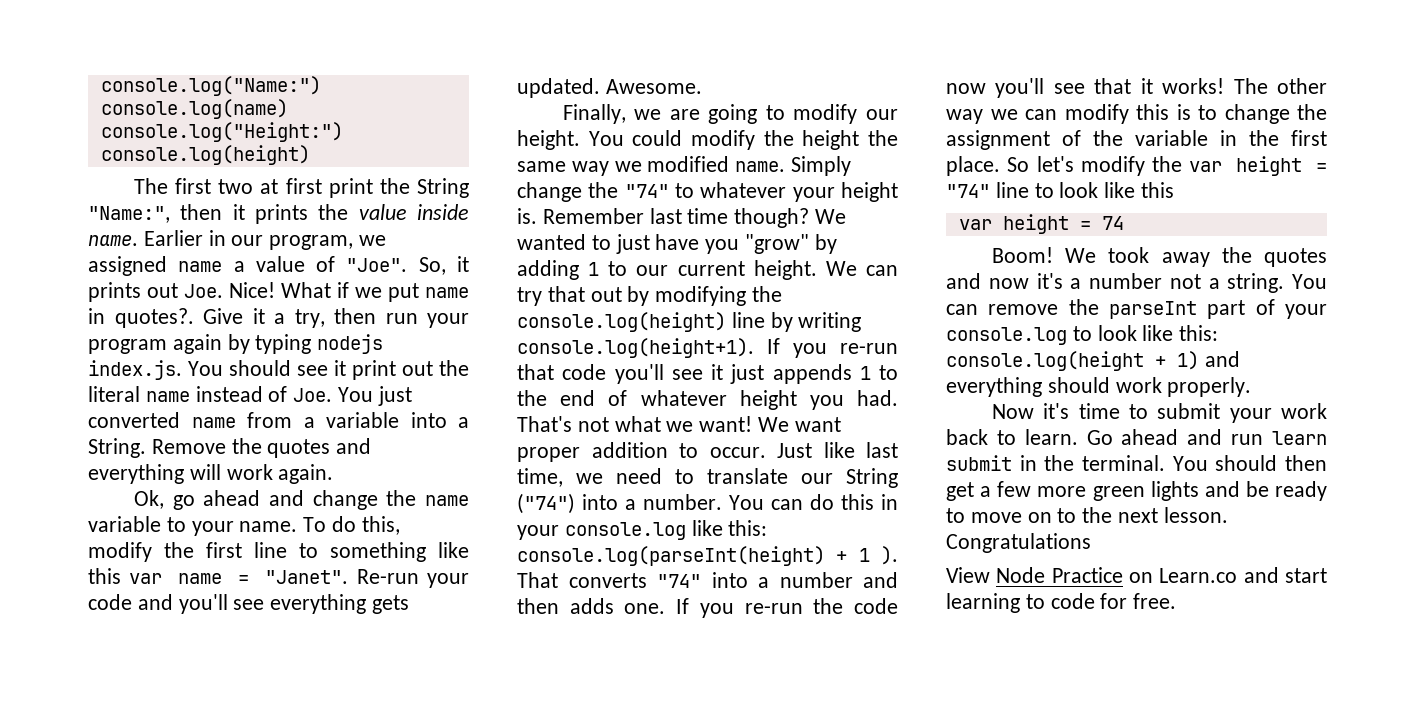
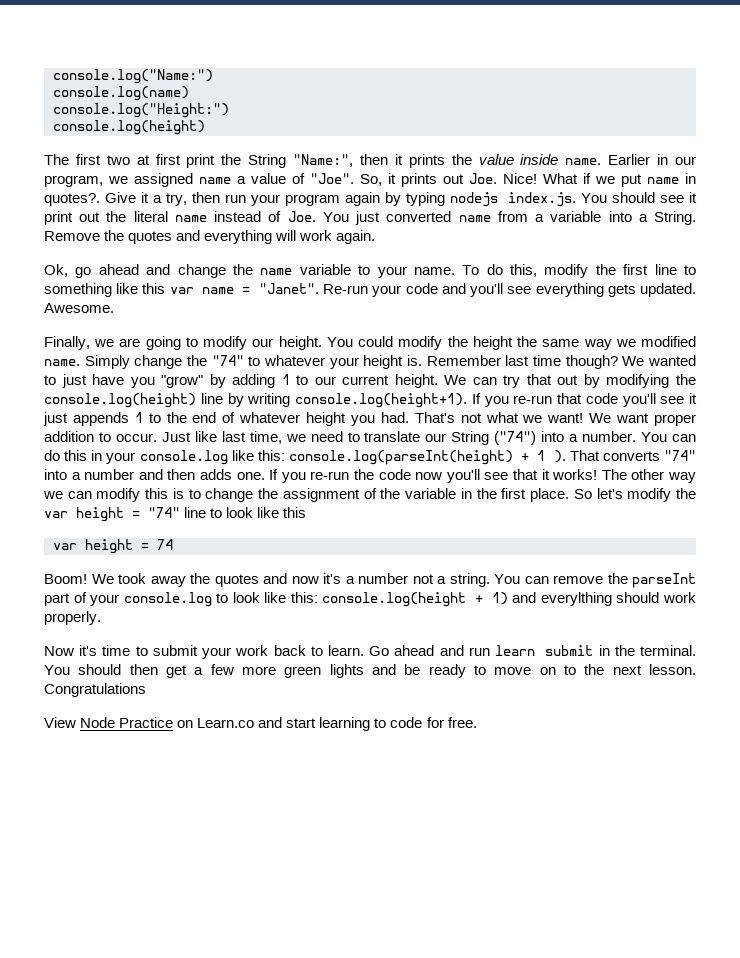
[946,377,1042,397] everything -> [540,592,612,606] everylthing

